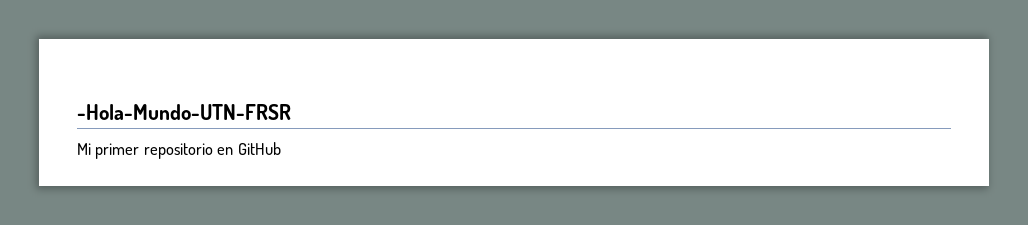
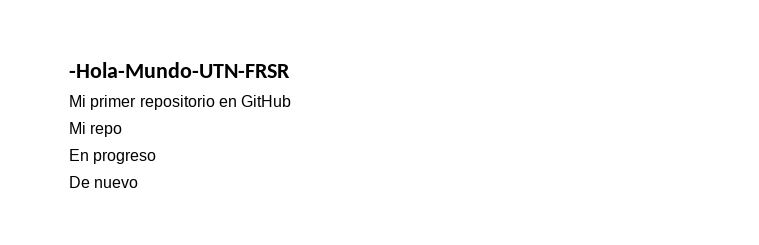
(281, 148) none -> [69,122,123,137] [69,149,157,164] [69,176,139,188] // Mi repo // En progreso // De nuevo

